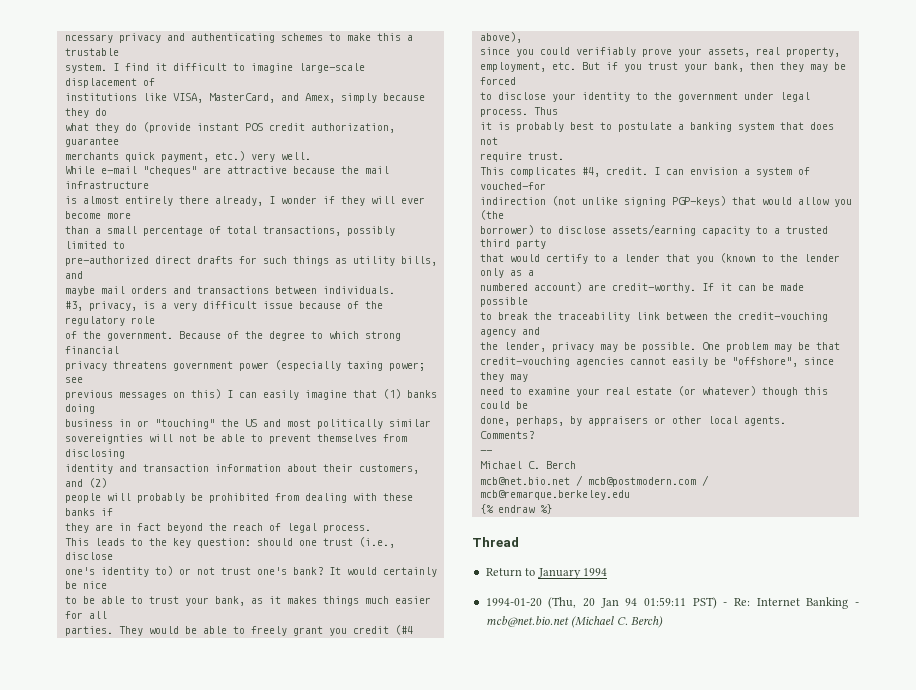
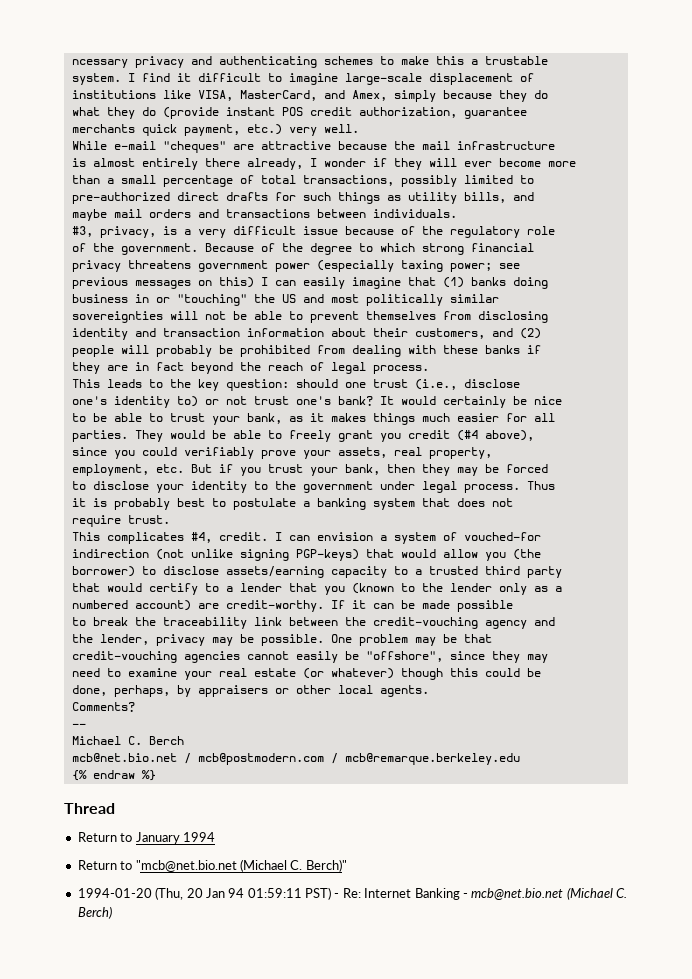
(607, 572) none -> [77,859,347,872] // Return to "mcb@net.bio.net (Michael C. Berch)"

